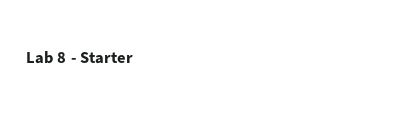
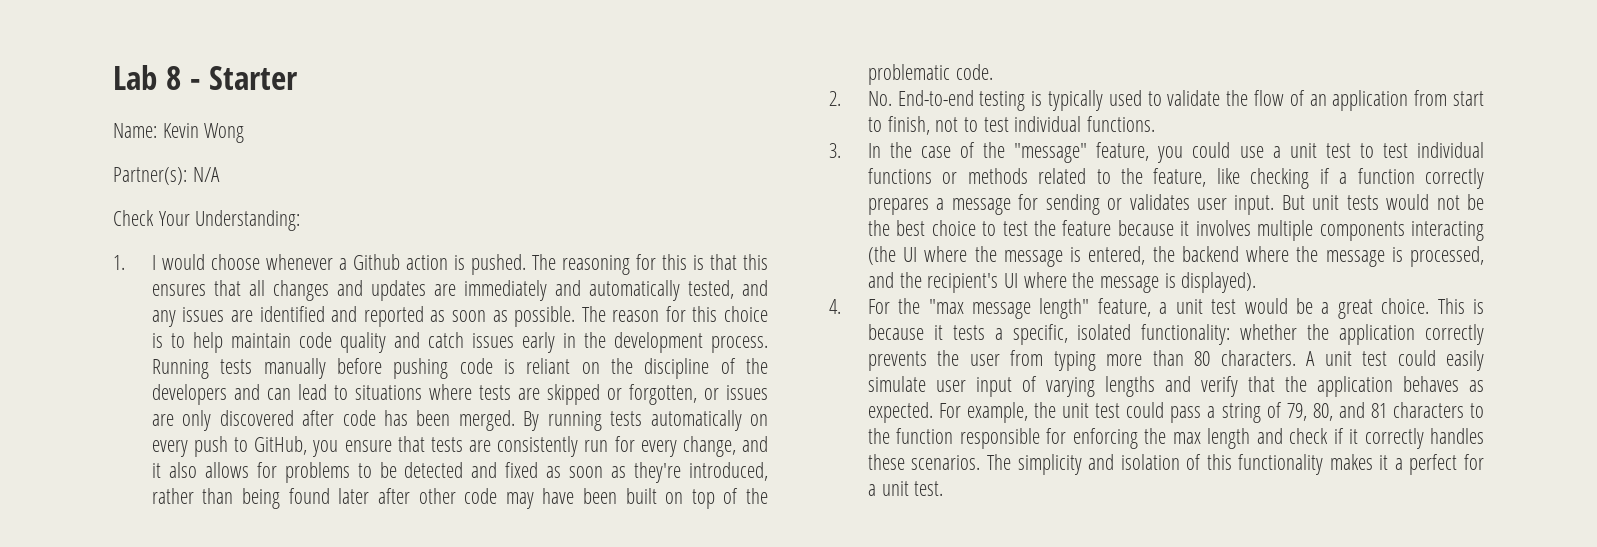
(134, 58) none -> [113,123,245,143] [113,167,220,185] [113,210,301,231] [113,254,768,275] [151,280,768,301] [151,306,768,327] [151,332,768,353] [151,358,768,379] [151,384,768,405] [151,410,768,431] [151,436,769,457] [151,462,768,483] [151,488,768,509] [867,64,993,85] [829,90,1484,111] [867,116,1155,135] [829,142,1484,163] [867,168,1484,189] [867,194,1484,215] [867,220,1484,241] [867,246,1484,267] [867,272,1257,293] [829,298,1484,319] [867,324,1484,345] [867,350,1485,371] [867,376,1484,397] [867,402,1484,423] [867,428,1484,449] [867,454,1484,475] [867,481,944,496] // Name: Kevin Wong // Partner(s): N/A // Check Your Understanding: // 1. I would choose whenever a Github action is pushed. The reasoning for this is that this ensures that all changes and updates are immediately and automatically tested, and any issues are identified and reported as soon as possible. The reason for this choice is to help maintain code quality and catch issues early in the development process. Running tests manually before pushing code is reliant on the discipline of the developers and can lead to situations where tests are skipped or forgotten, or issues are only discovered after code has been merged. By running tests automatically on every push to GitHub, you ensure that tests are consistently run for every change, and it also allows for problems to be detected and fixed as soon as they're introduced, rather than being found later after other code may have been built on top of the problematic code. // 2. No. End-to-end testing is typically used to validate the flow of an application from start to finish, not to test individual functions. // 3. In the case of the "message" feature, you could use a unit test to test individual functions or methods related to the feature, like checking if a function correctly prepares a message for sending or validates user input. But unit tests would not be the best choice to test the feature because it involves multiple components interacting (the UI where the message is entered, the backend where the message is processed, and the recipient's UI where the message is displayed). // 4. For the "max message length" feature, a unit test would be a great choice. This is because it tests a specific, isolated functionality: whether the application correctly prevents the user from typing more than 80 characters. A unit test could easily simulate user input of varying lengths and verify that the application behaves as expected. For example, the unit test could pass a string of 79, 80, and 81 characters to the function responsible for enforcing the max length and check if it correctly handles these scenarios. The simplicity and isolation of this functionality makes it a perfect for a unit test.

